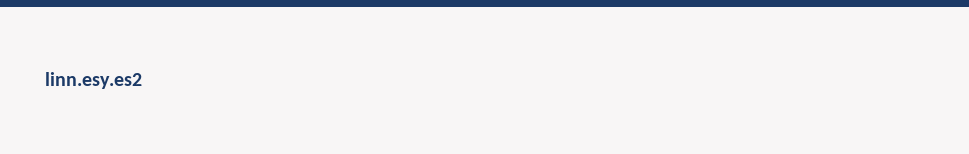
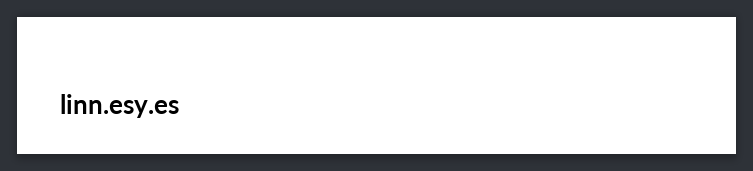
[45,72,142,89] linn.esy.es2 -> [60,94,179,118] linn.esy.es

